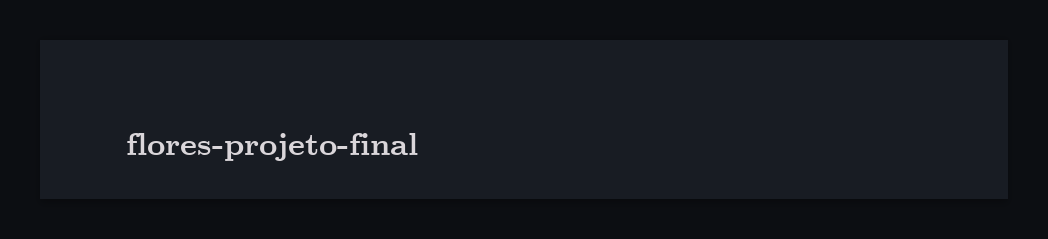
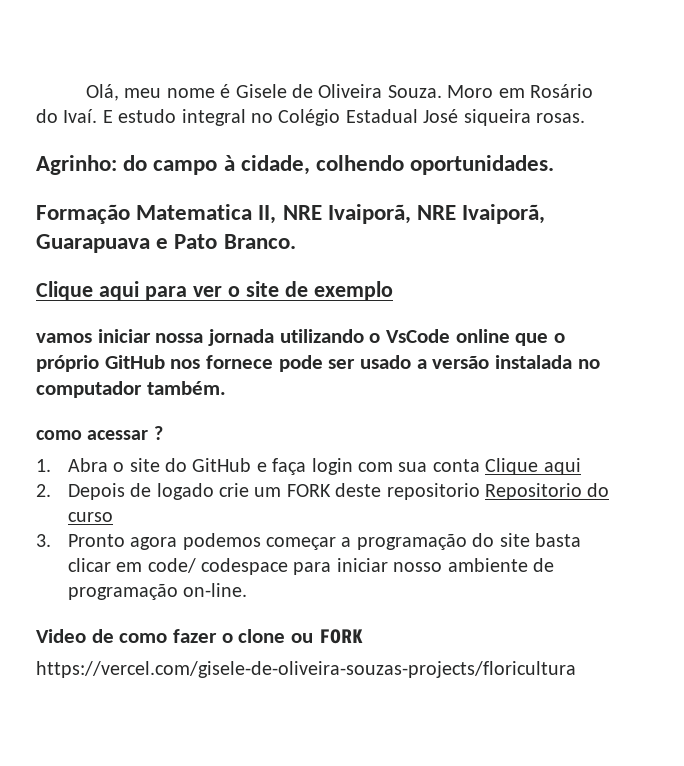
[126,133,418,161] flores-projeto-final -> [86,84,594,101] [36,109,585,126] [36,155,555,175] [36,204,546,224] [36,234,296,253] [36,281,393,300] [36,329,566,346] [36,355,600,372] [36,381,226,398] [36,426,163,440] [36,458,581,475] [36,483,610,500] [67,512,113,522] [36,533,582,550] [67,558,555,575] [67,583,248,600] [36,629,363,644] [36,661,576,678] Olá, meu nome é Gisele de Oliveira Souza. Moro em Rosário do Ivaí. E estudo integral no Colégio Estadual José siqueira rosas. // Agrinho: do campo à cidade, colhendo oportunidades. // Formação Matematica II, NRE Ivaiporã, NRE Ivaiporã, Guarapuava e Pato Branco. // Clique aqui para ver o site de exemplo // vamos iniciar nossa jornada utilizando o VsCode online que o próprio GitHub nos fornece pode ser usado a versão instalada no computador também. // como acessar ? // 1. Abra o site do GitHub e faça login com sua conta Clique aqui // 2. Depois de logado crie um FORK deste repositorio Repositorio do curso // 3. Pronto agora podemos começar a programação do site basta clicar em code/ codespace para iniciar nosso ambiente de programação on-line. // Video de como fazer o clone ou FORK // https://vercel.com/gisele-de-oliveira-souzas-projects/floricultura

